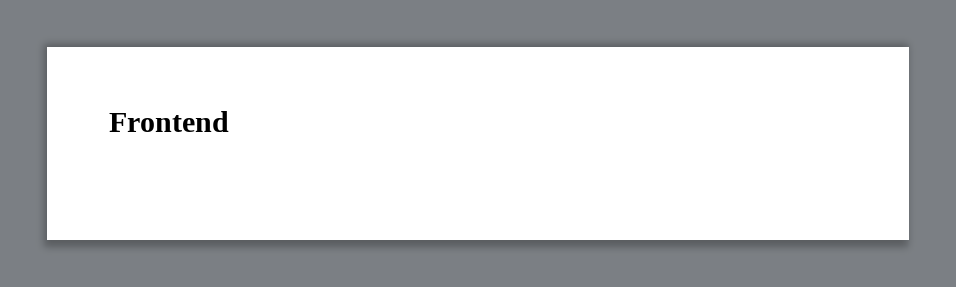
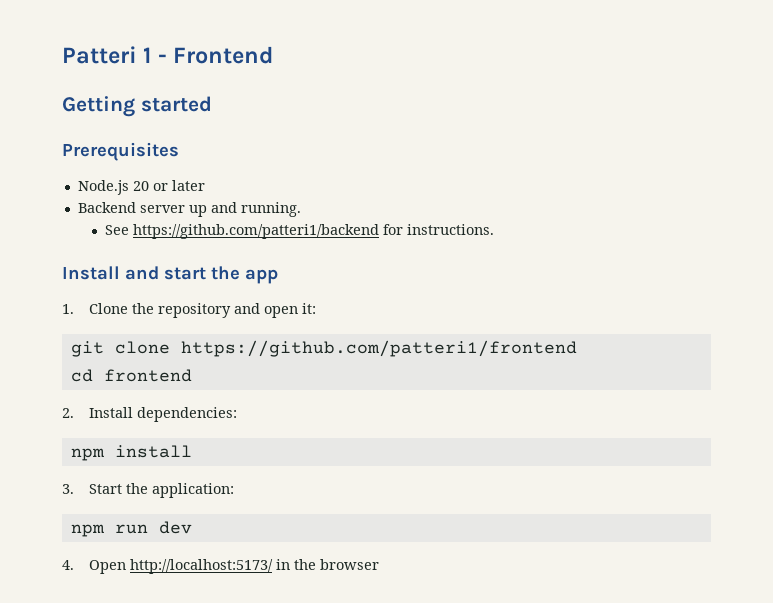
[109,111,229,132] Frontend -> [62,46,274,64] [62,96,212,117] [62,142,179,161] [77,180,205,195] [77,202,301,217] [104,224,494,239] [62,266,278,284] [62,303,317,318] [70,340,577,357] [70,369,192,382] [62,407,238,422] [70,445,192,461] [62,483,235,498] [70,521,192,537] [62,559,380,574] Patteri 1 - Frontend // Getting started // Prerequisites // Node.js 20 or later // Backend server up and running. // See https://github.com/patteri1/backend for instructions. // Install and start the app // 1. Clone the repository and open it: // git clone https://github.com/patteri1/frontend // cd frontend // 2. Install dependencies: // npm install // 3. Start the application: // npm run dev // 4. Open http://localhost:5173/ in the browser

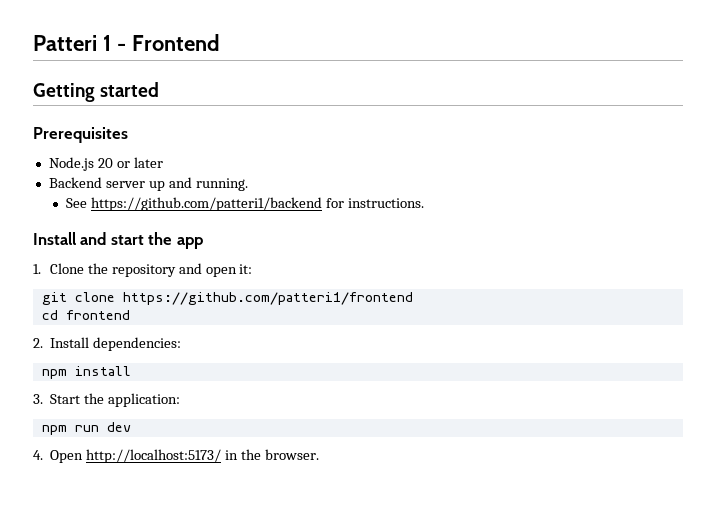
[320,559,380,570] browser -> [264,449,319,460] browser.

